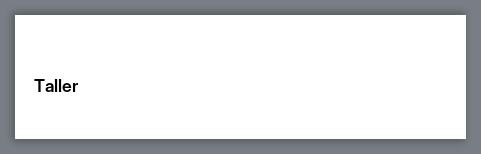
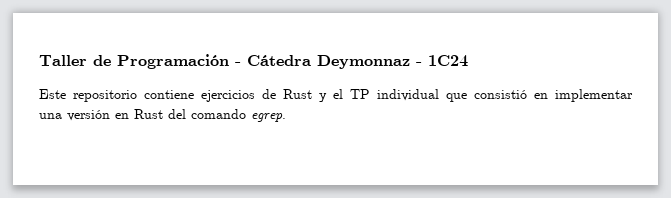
(78, 85) none -> [93,54,468,69] [39,89,633,102] [39,109,286,122] de Programación - Cátedra Deymonnaz - 1C24 // Este repositorio contiene ejercicios de Rust y el TP individual que consistió en implementar una versión en Rust del comando egrep.

